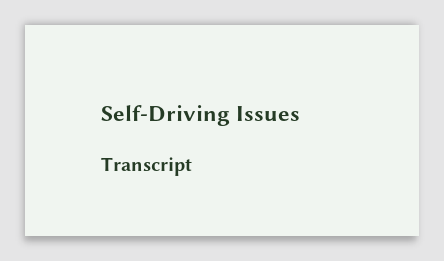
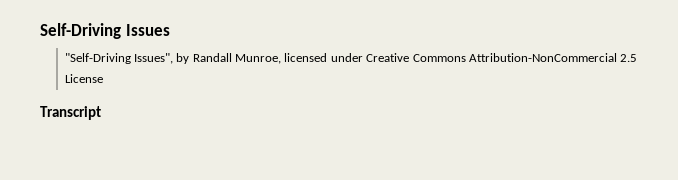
(301, 113) none -> [64,53,638,64] [64,74,103,83] // "Self-Driving Issues", by Randall Munroe, licensed under Creative Commons Attribution-NonCommercial 2.5 License

